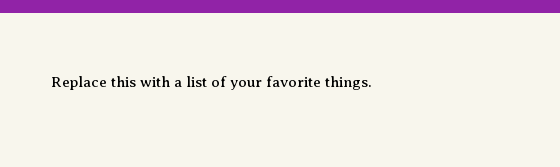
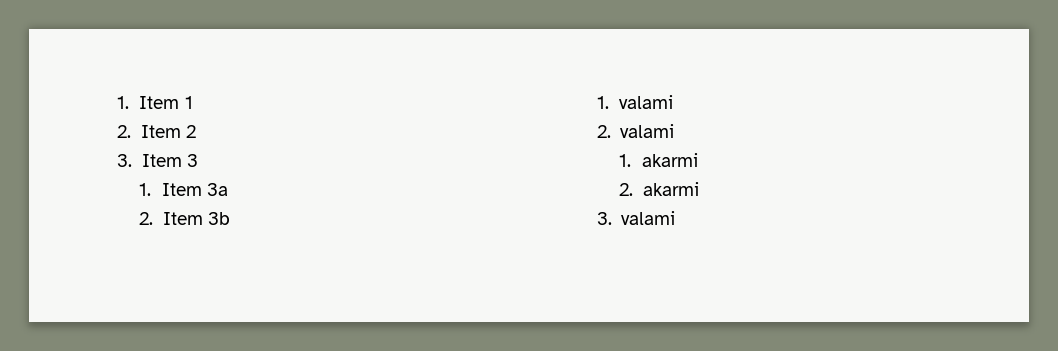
[51,76,373,90] Replace this with a list of your favorite things. -> [117,96,193,109] [117,125,196,138] [117,154,198,167] [139,183,229,196] [139,212,231,225] [596,95,674,109] [596,124,675,138] [619,153,698,167] [619,182,699,196] [596,211,676,225] 1. Item 1 // 2. Item 2 // 3. Item 3 // 1. Item 3a // 2. Item 3b // 1. valami // 2. valami // 1. akarmi // 2. akarmi // 3. valami

